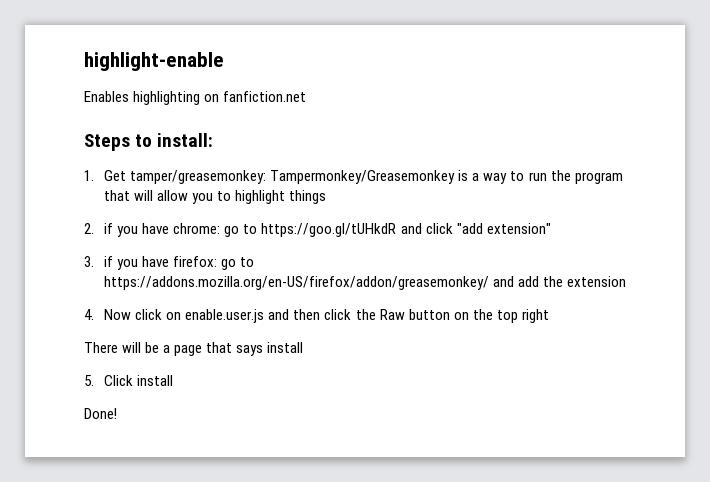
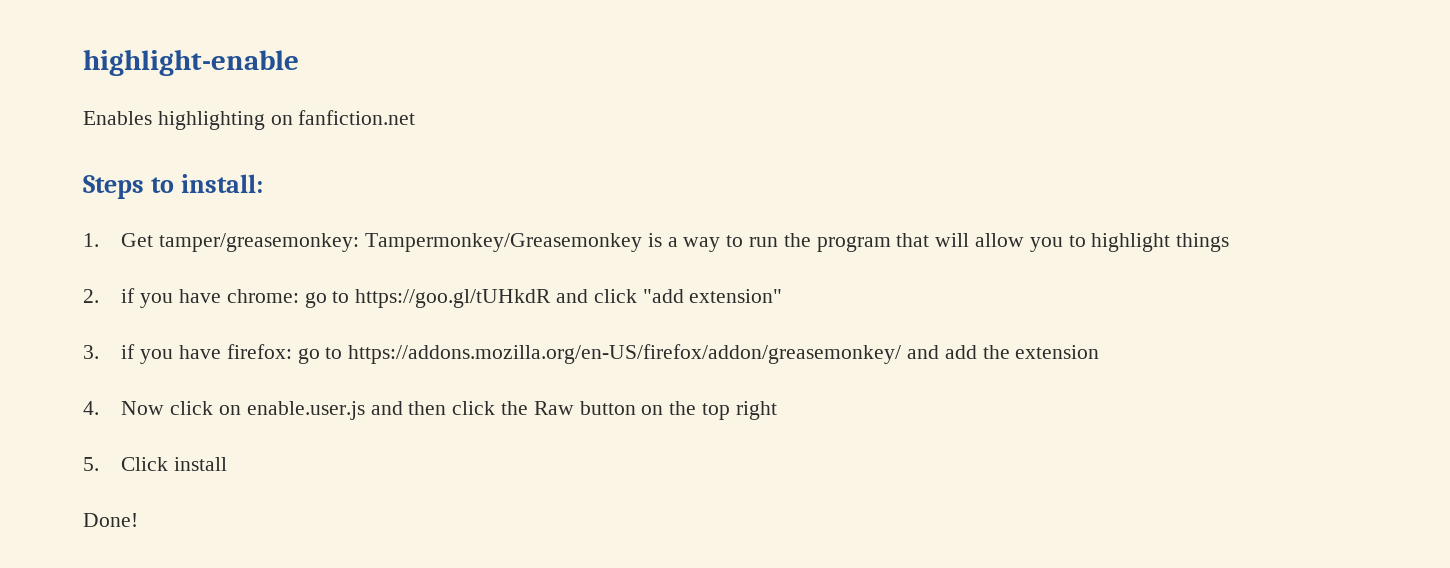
[84,342,304,356] // There will be a page that says install -> (777, 410) none

